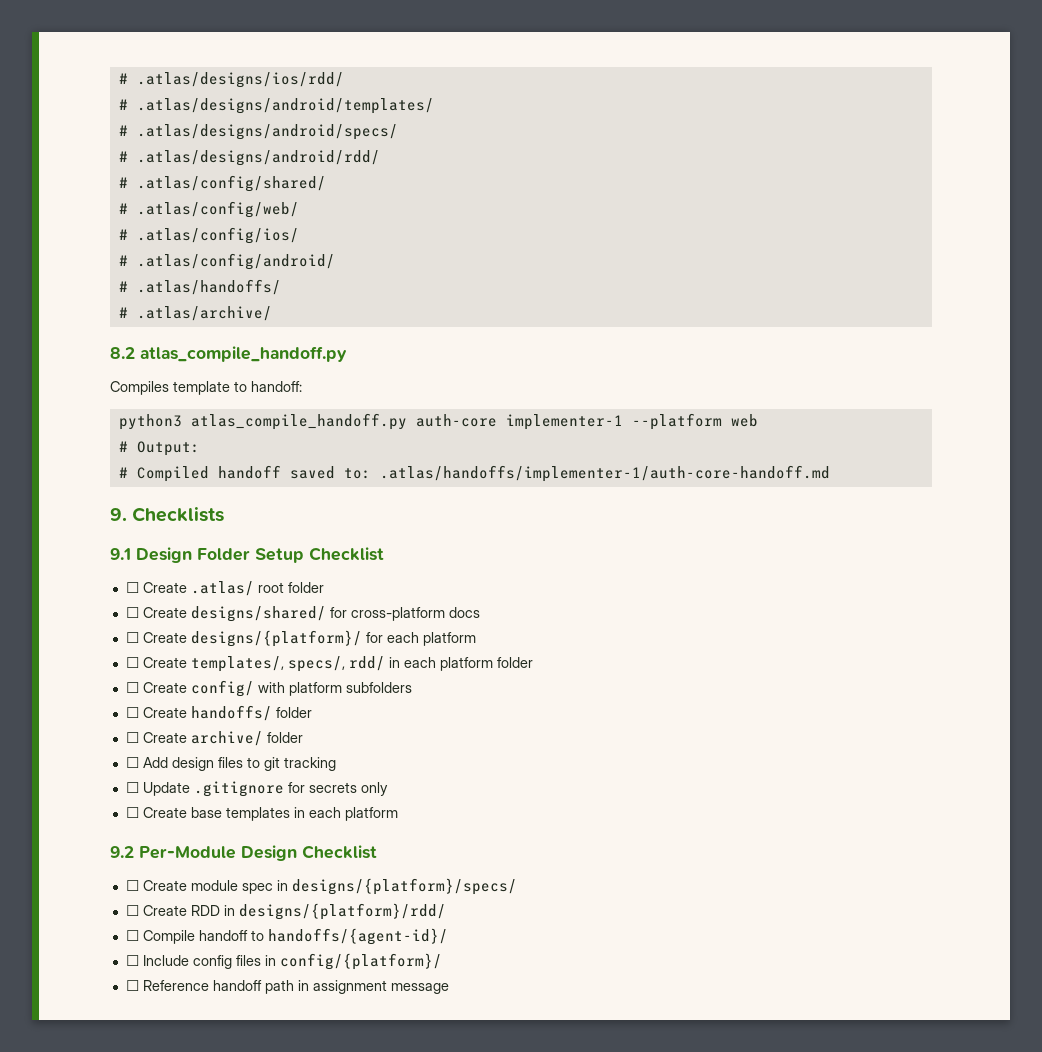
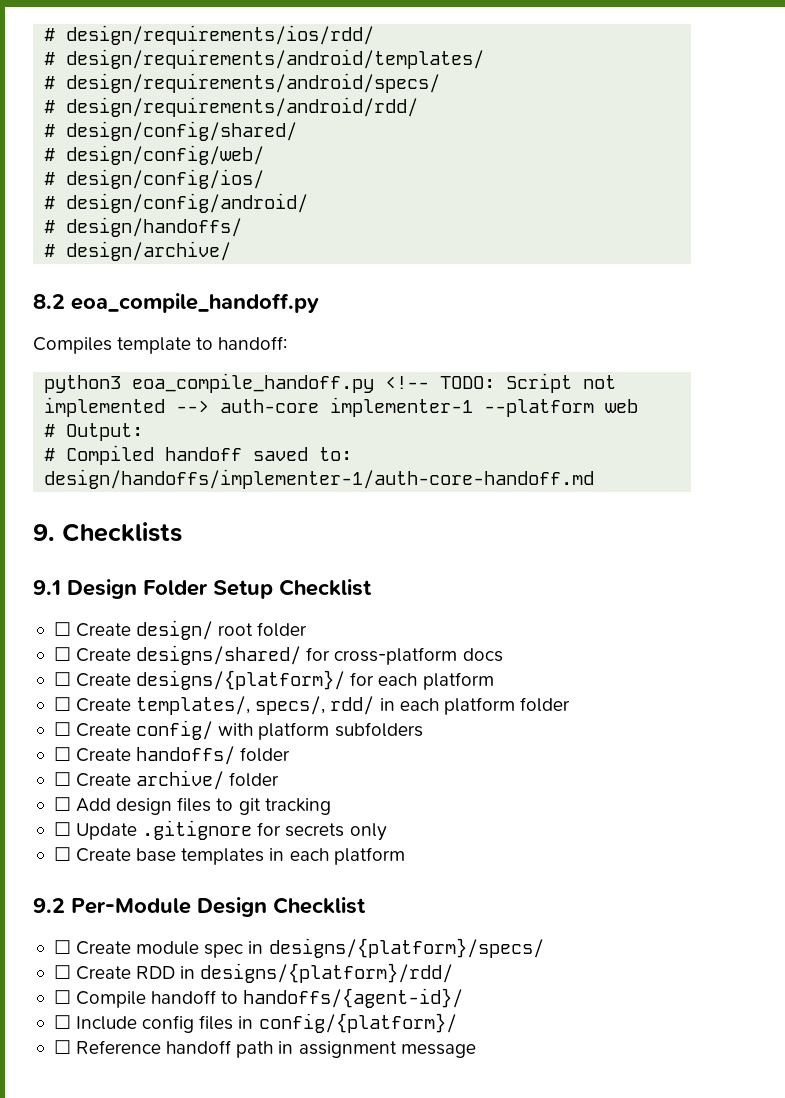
[118,72,344,88] [118,98,434,114] [118,124,398,140] [118,150,380,166] [118,175,326,192] [118,201,299,218] [118,227,299,244] [118,253,335,270] [118,279,281,295] [118,306,272,321] # .atlas/designs/ios/rdd/ // # .atlas/designs/android/templates/ // # .atlas/designs/android/specs/ // # .atlas/designs/android/rdd/ // # .atlas/config/shared/ // # .atlas/config/web/ // # .atlas/config/ios/ // # .atlas/config/android/ // # .atlas/handoffs/ // # .atlas/archive/ -> [44,25,375,45] [44,49,485,69] [44,73,441,93] [44,97,419,117] [44,121,298,141] [44,145,265,165] [44,169,265,189] [44,193,309,213] [44,217,243,237] [44,241,232,261] # design/requirements/ios/rdd/ // # design/requirements/android/templates/ // # design/requirements/android/specs/ // # design/requirements/android/rdd/ // # design/config/shared/ // # design/config/web/ // # design/config/ios/ // # design/config/android/ // # design/handoffs/ // # design/archive/
[140,346,347,362] atlas_compile_handoff.py -> [71,293,319,313] eoa_compile_handoff.py
[190,413,407,430] atlas_compile_handoff.py -> [132,373,617,393] [44,397,210,417] eoa_compile_handoff.py <!-- TODO: Script not implemented -->
[379,465,830,482] .atlas/handoffs/implementer-1/auth-core-handoff.md -> [44,469,595,489] design/handoffs/implementer-1/auth-core-handoff.md
[190,581,254,596] .atlas/ -> [136,620,214,640] design/

